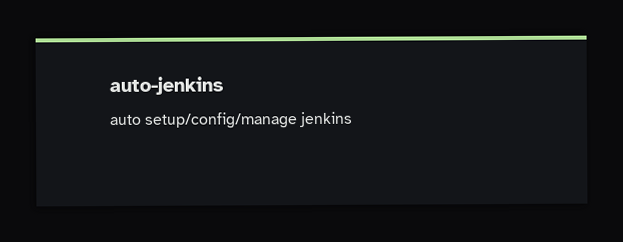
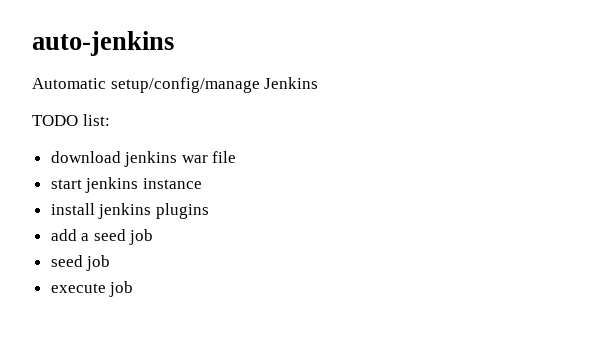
[109,111,354,129] auto setup/config/manage jenkins -> [32,77,319,93] [32,114,110,126] [50,151,237,167] [50,177,202,193] [50,203,209,219] [50,229,154,245] [50,255,111,271] [50,281,134,297] Automatic setup/config/manage Jenkins // TODO list: // download jenkins war file // start jenkins instance // install jenkins plugins // add a seed job // seed job // execute job

